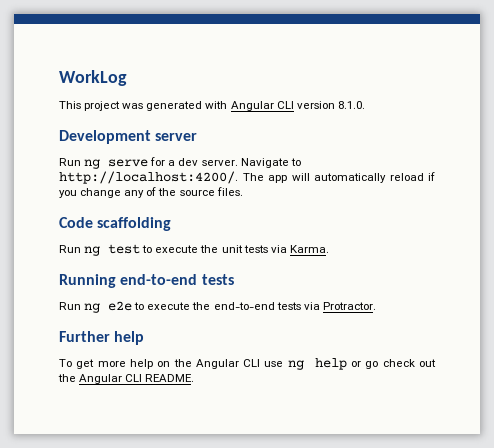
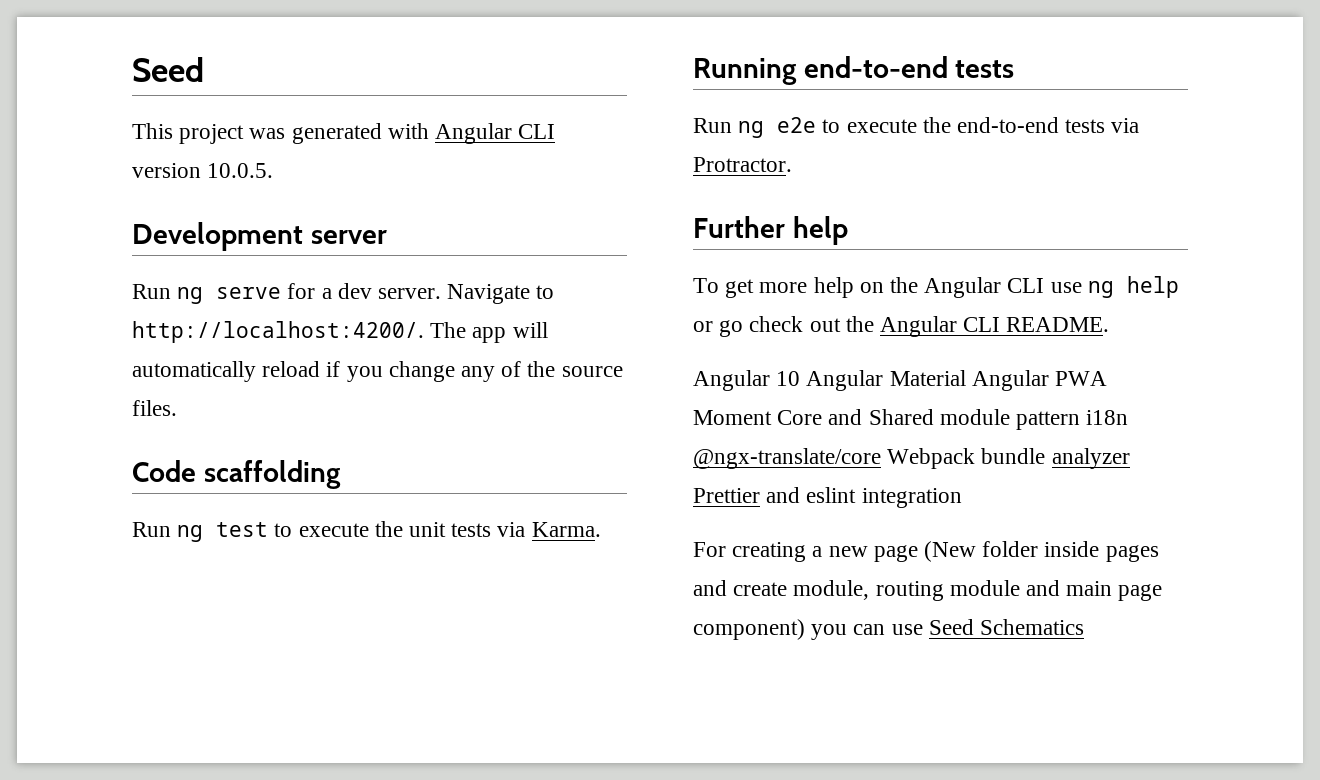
[59,70,127,86] WorkLog -> [132,57,204,82] Seed
[337,101,365,109] 8.1.0. -> [207,163,274,178] 10.0.5.
(195, 378) none -> [693,370,1108,391] [693,409,1129,430] [693,448,1130,469] [693,487,962,508] [693,541,1159,562] [693,580,1163,601] [693,619,1085,640] // Angular 10 Angular Material Angular PWA Moment Core and Shared module pattern i18n @ngx-translate/core Webpack bundle analyzer Prettier and eslint integration // For creating a new page (New folder inside pages and create module, routing module and main page component) you can use Seed Schematics

